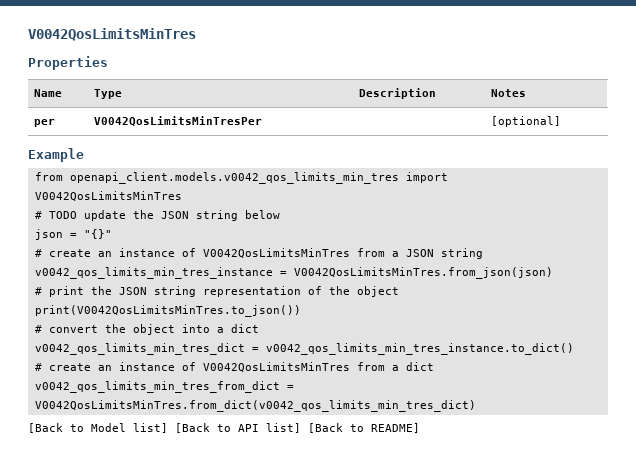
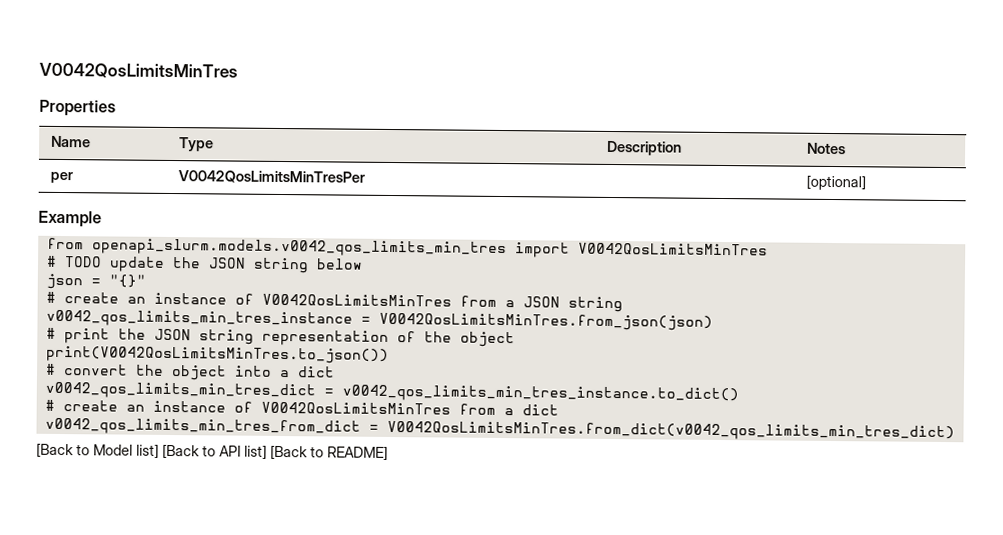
[69,172,399,184] openapi_client.models.v0042_qos_limits_min_tres -> [91,238,507,258] openapi_slurm.models.v0042_qos_limits_min_tres

